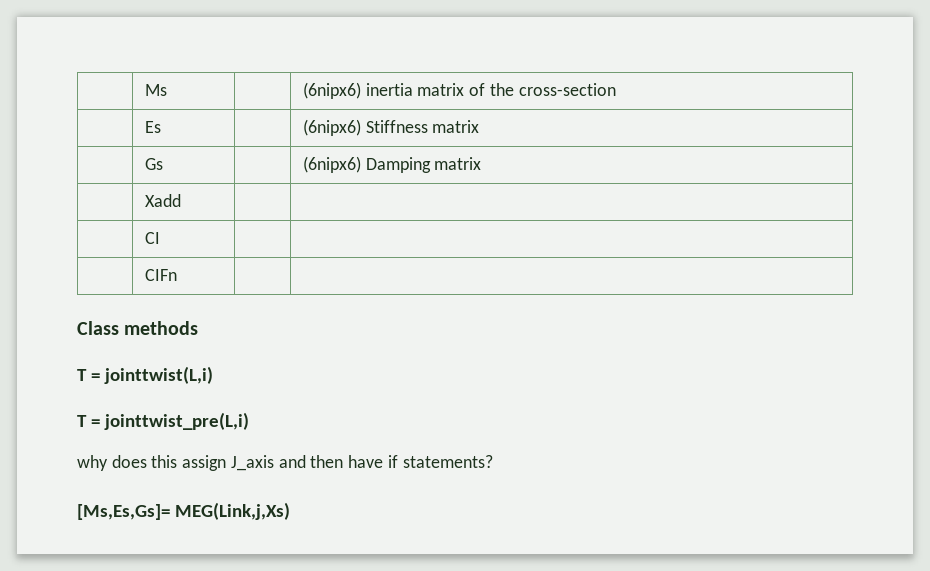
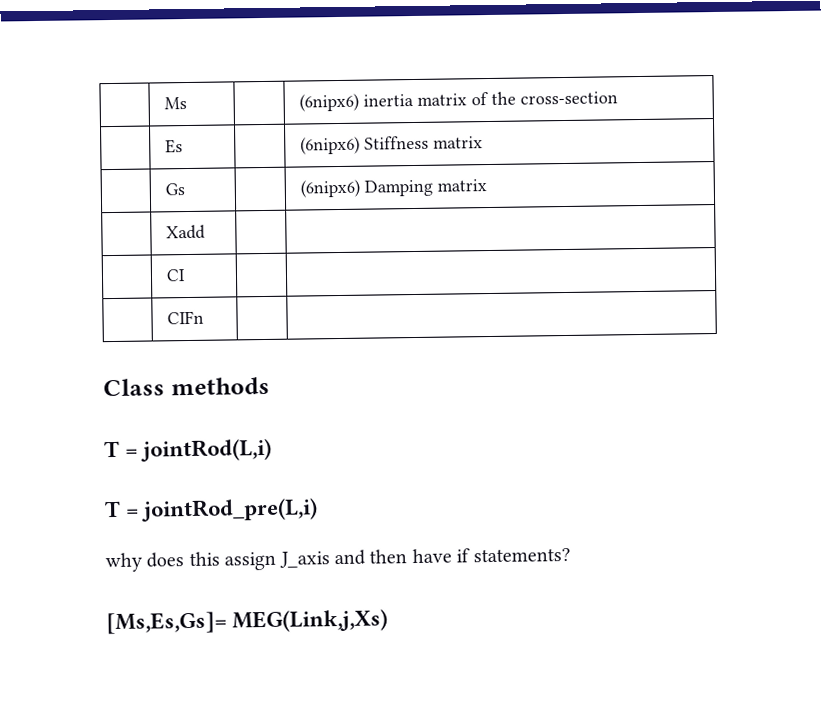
[103,366,213,384] [77,412,249,430] jointtwist(L,i) // T = jointtwist_pre(L,i) -> [141,438,273,462] [104,498,319,522] jointRod(L,i) // T = jointRod_pre(L,i)

